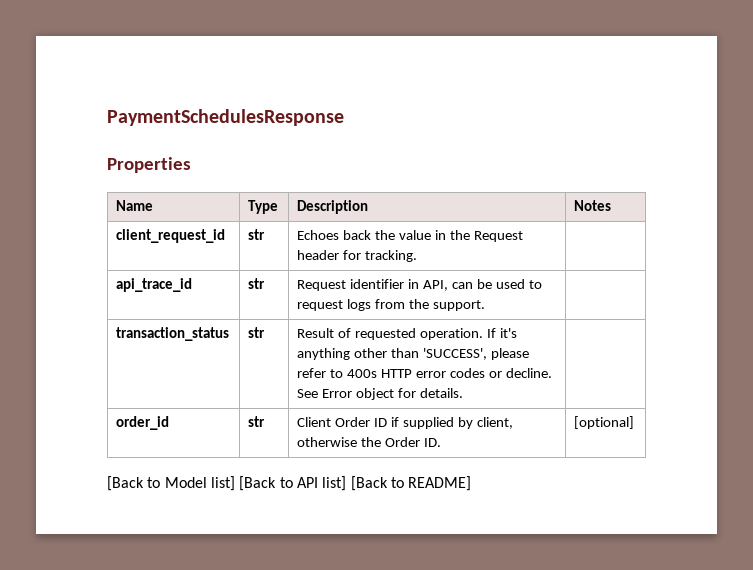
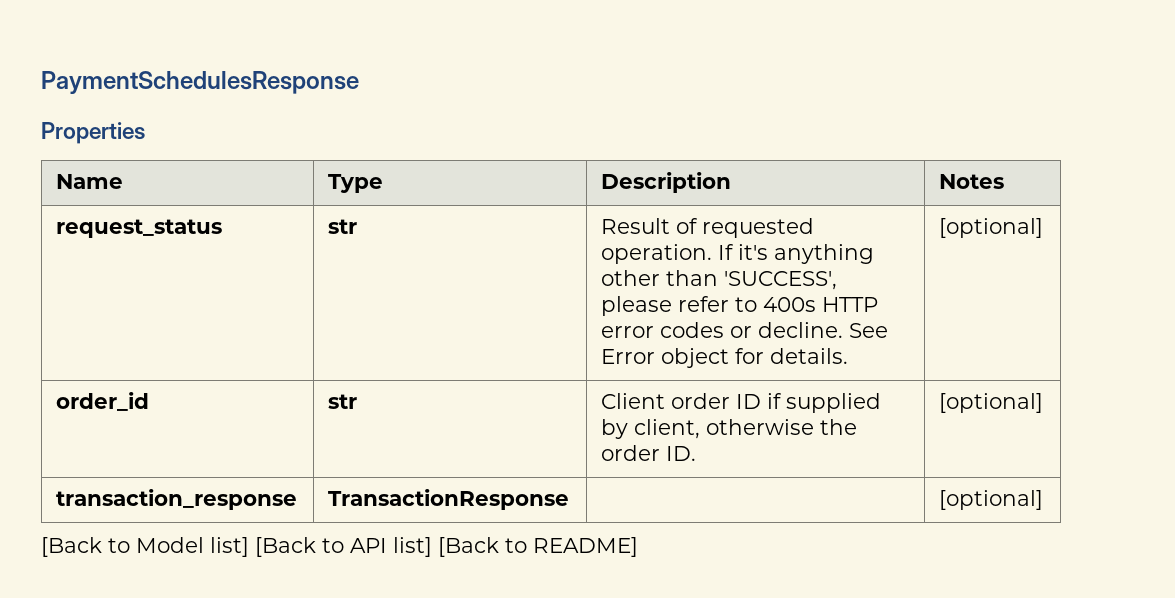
[116,229,226,243] [248,229,266,240] [297,230,523,242] [297,250,417,262] [116,278,193,292] [248,278,266,289] [297,279,542,291] [297,299,485,311] [116,327,230,341] client_request_id | str | Echoes back the value in the Request header for tracking. | // api_trace_id | str | Request identifier in API, can be used to request logs from the support. | // transaction_status -> [56,219,223,238] request_status
(463, 393) none -> [939,218,1044,238] [optional]
[335,417,371,427] Order -> [671,393,731,409] order
[384,437,420,447] Order -> [601,445,661,461] order
(635, 422) none -> [56,489,298,510] [328,489,570,510] [939,490,1044,510] // transaction_response | TransactionResponse | | [optional]

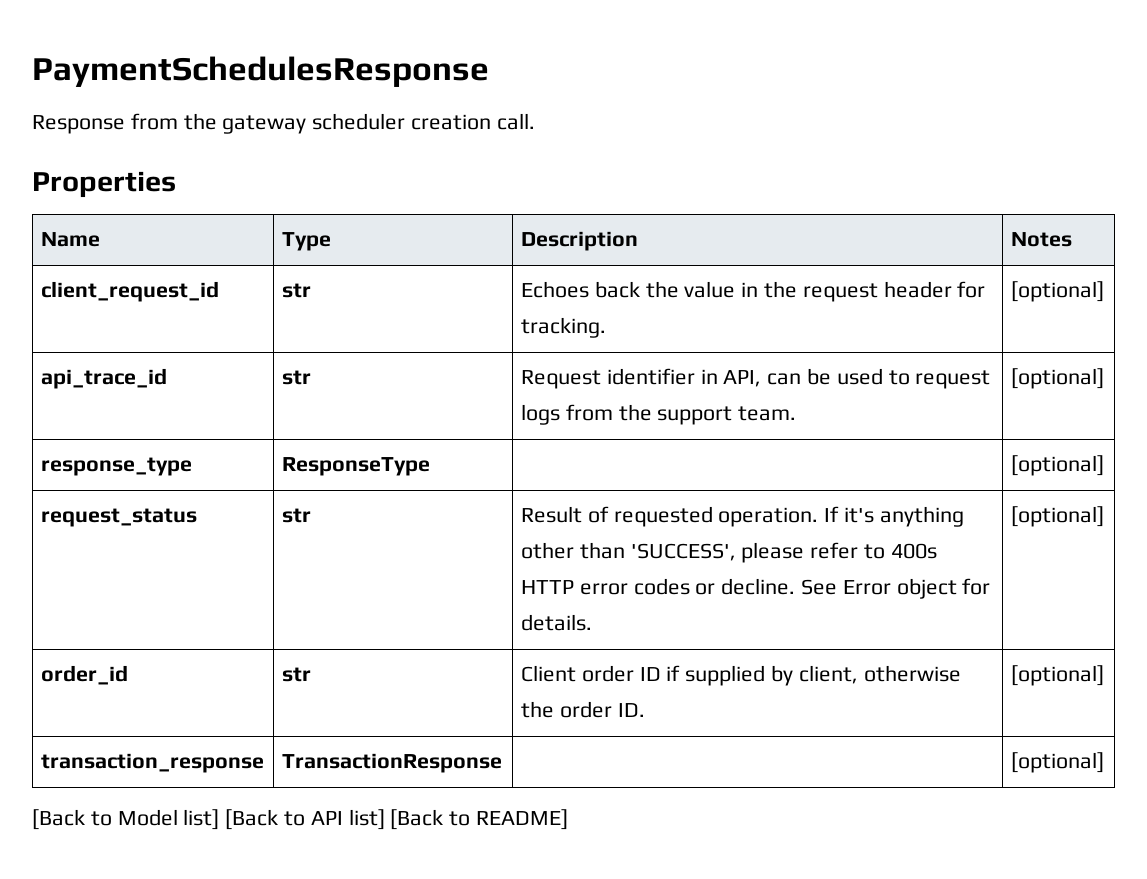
(359, 82) none -> [32,113,535,134] // Response from the gateway scheduler creation call.
(1005, 181) none -> [40,281,219,302] [281,283,311,298] [520,281,986,302] [520,317,606,338] [1010,281,1104,302] [40,368,167,389] [281,370,311,385] [520,368,991,389] [520,404,797,425] [1010,368,1104,389] [40,457,192,476] [281,457,430,476] [1010,455,1104,476] // client_request_id | str | Echoes back the value in the request header for tracking. | [optional] // api_trace_id | str | Request identifier in API, can be used to request logs from the support team. | [optional] // response_type | ResponseType | | [optional]

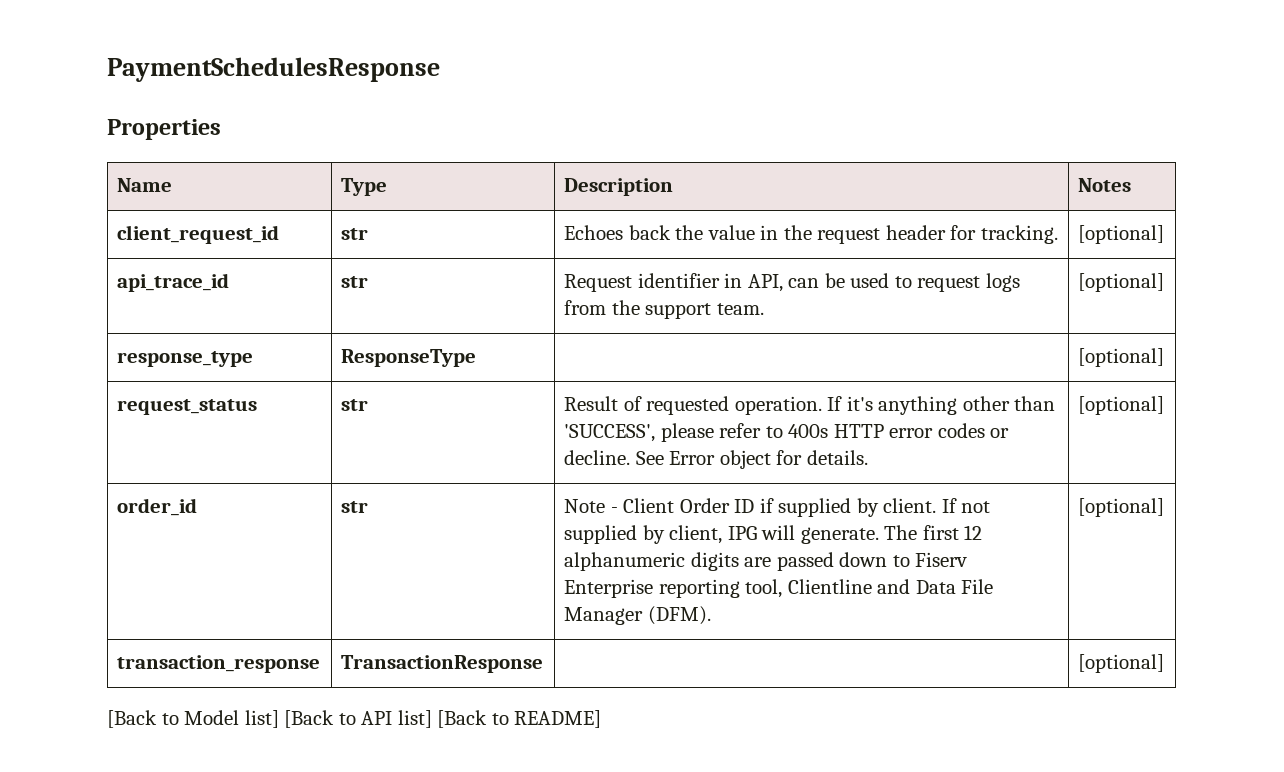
[32,113,535,134] // Response from the gateway scheduler creation call. -> (440, 69) none
[520,665,961,686] [520,701,645,718] Client order ID if supplied by client, otherwise the order ID. -> [564,498,991,517] [564,525,983,544] [564,552,968,571] [564,579,994,598] [564,606,711,625] Note - Client Order ID if supplied by client. If not supplied by client, IPG will generate. The first 12 alphanumeric digits are passed down to Fiserv Enterprise reporting tool, Clientline and Data File Manager (DFM).

